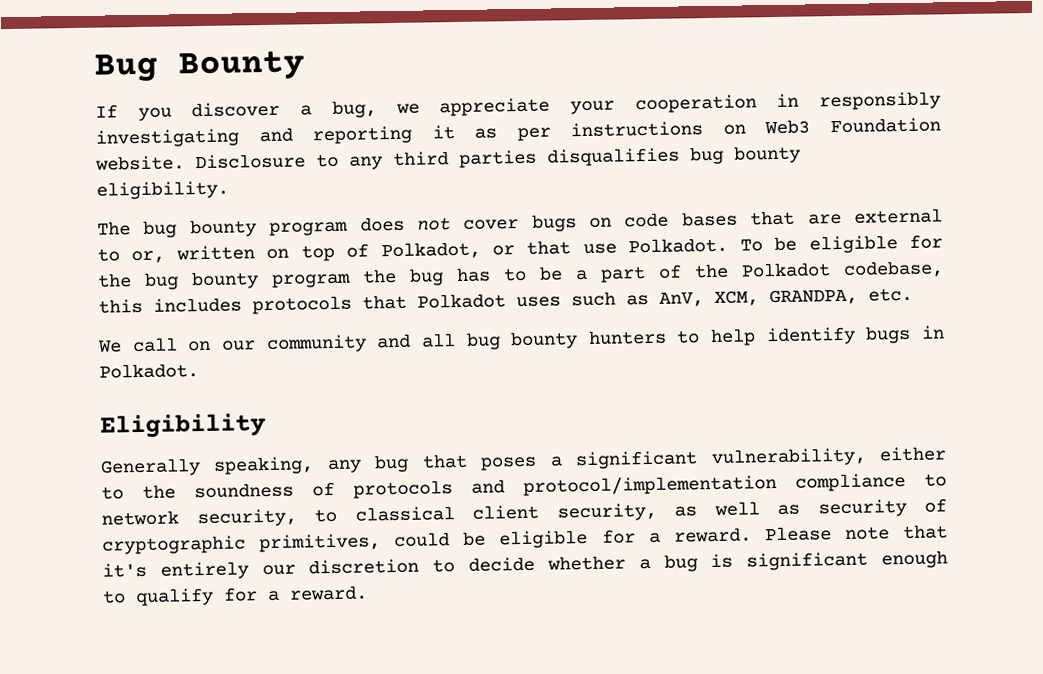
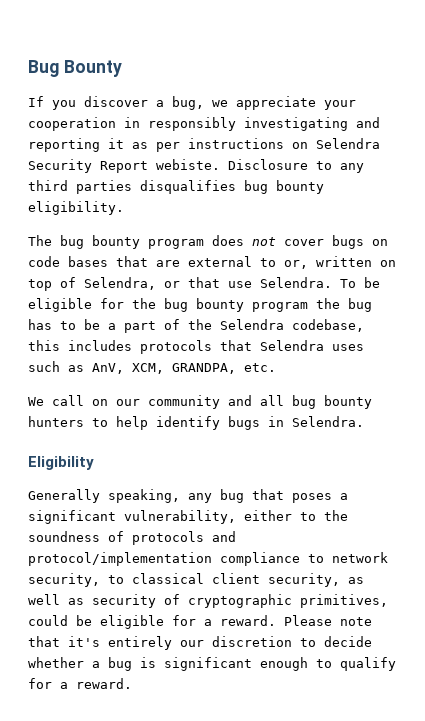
[764,117,941,135] [95,155,185,171] Web3 Foundation website. -> [316,138,380,149] [28,159,220,173] Selendra Security Report webiste.
[380,241,481,260] Polkadot, -> [84,277,156,290] Selendra,
[628,237,729,254] Polkadot. -> [260,277,332,288] Selendra.
[741,262,831,278] Polkadot -> [220,319,284,330] Selendra
[417,293,506,309] Polkadot -> [260,340,324,351] Selendra
[99,363,199,379] Polkadot. -> [292,416,364,427] Selendra.

